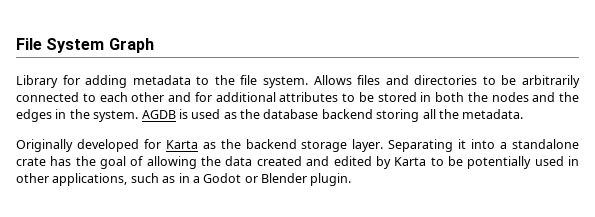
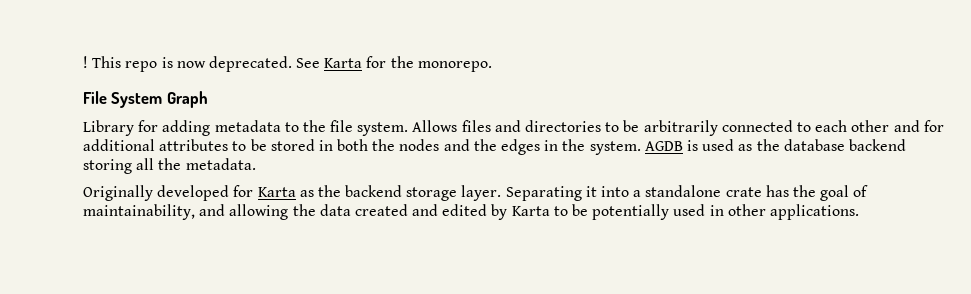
(16, 44) none -> [83,56,492,72] ! This repo is now deprecated. See Karta for the monorepo. //
(144, 161) none -> [83,204,226,220] maintainability, and
[52,173,352,186] applications, such as in a Godot or Blender plugin. -> [769,204,859,220] applications.

